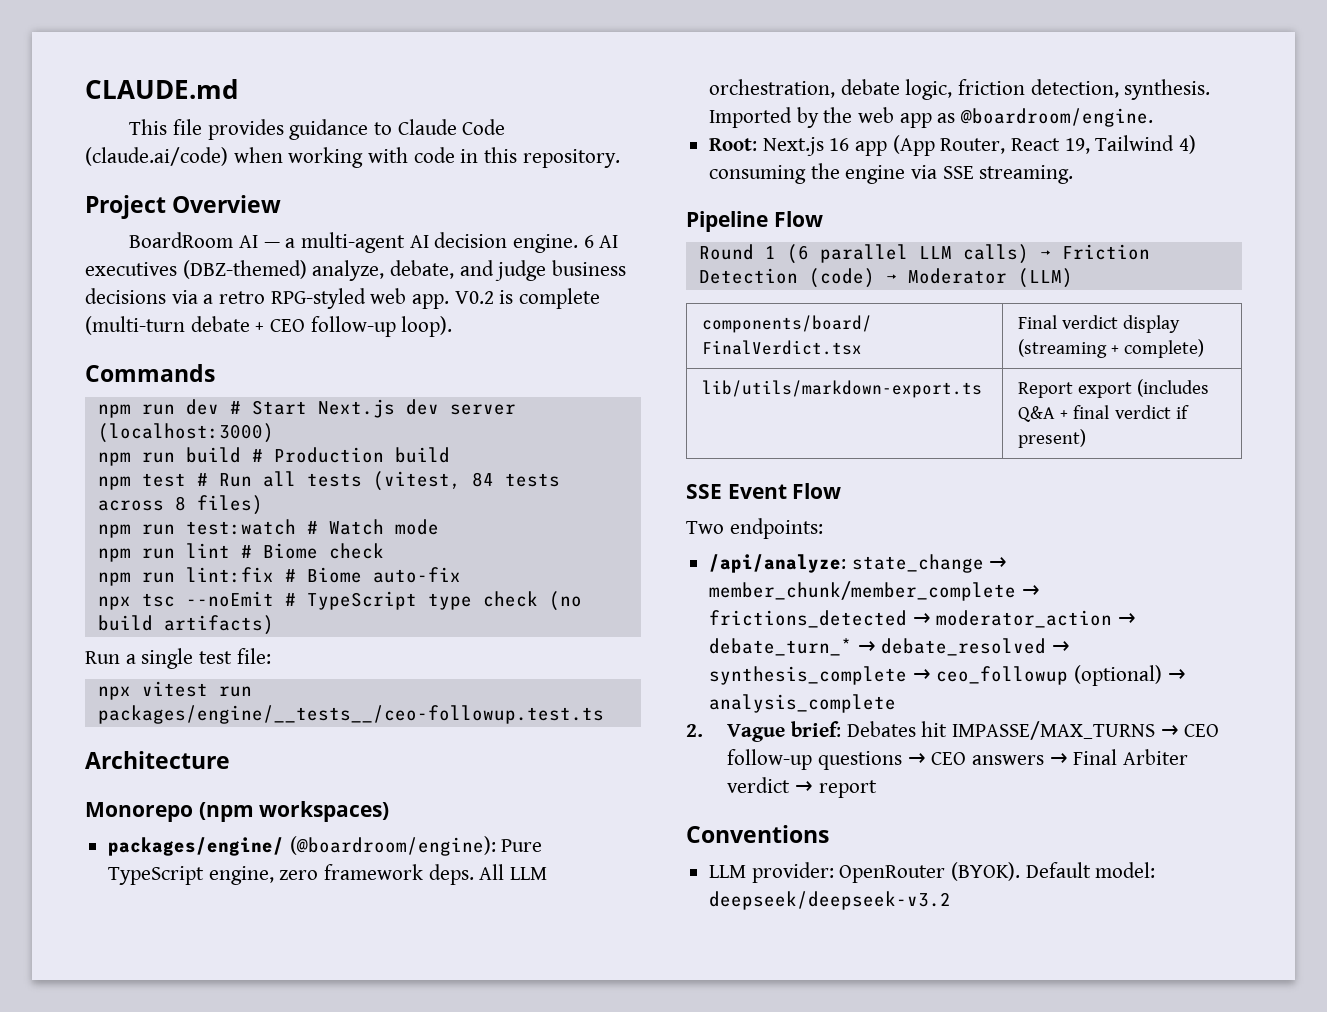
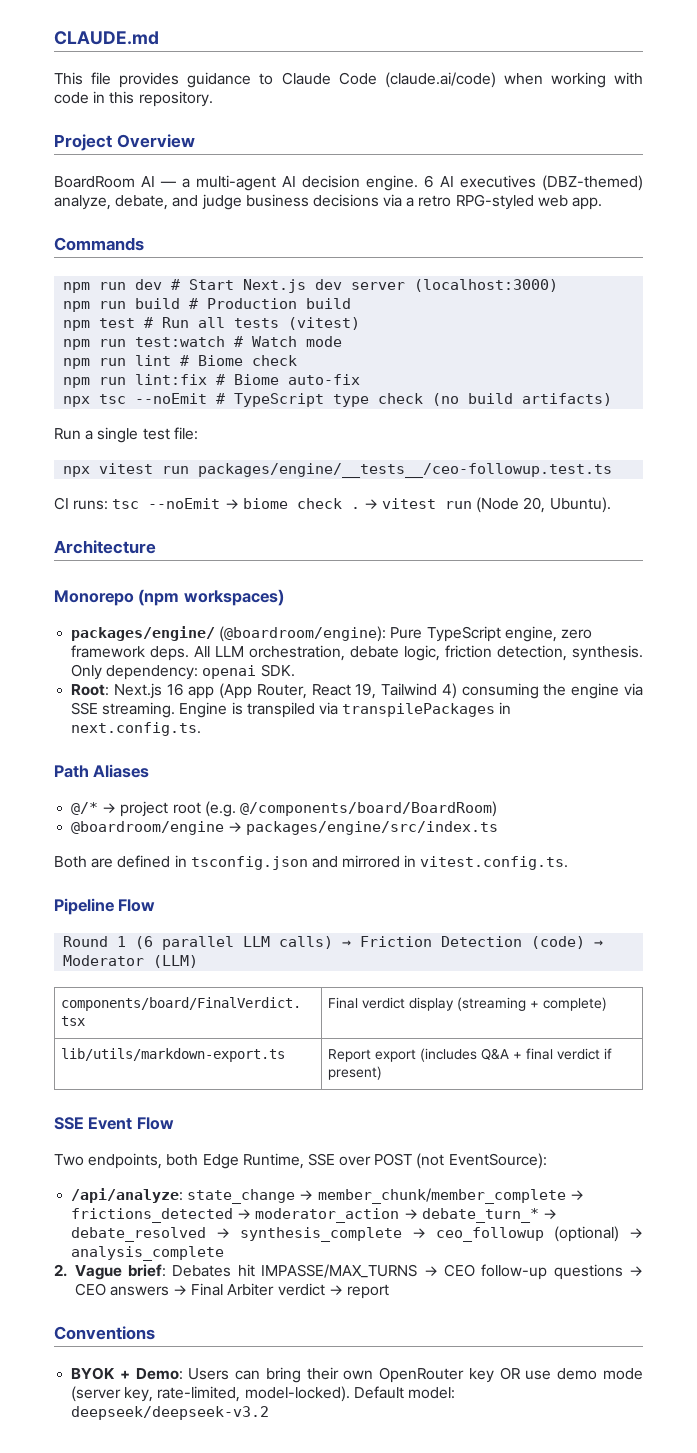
[454,288,601,309] [85,316,453,337] V0.2 is complete (multi-turn debate + CEO follow-up loop). -> (603, 203) none
[372,471,560,491] [97,495,263,515] (vitest, 84 tests across 8 files) -> [288,317,361,330] (vitest)
(604, 714) none -> [54,497,611,513] // CI runs: tsc --noEmit → biome check . → vitest run (Node 20, Ubuntu).
[709,107,1154,128] Imported by the web app as @boardroom/engine. -> [71,664,295,680] Only dependency: openai SDK.
(1074, 174) none -> [179,702,512,718] [71,722,202,736] [54,764,150,778] [71,801,497,817] [71,821,499,835] [54,855,569,870] Engine is transpiled via transpilePackages in next.config.ts. // Path Aliases // @/* → project root (e.g. @/components/board/BoardRoom) // @boardroom/engine → packages/engine/src/index.ts // Both are defined in tsconfig.json and mirrored in vitest.config.ts.
[729,518,823,539] endpoints: -> [88,1153,547,1169] endpoints, both Edge Runtime, SSE over POST (not EventSource):
[709,862,1021,883] LLM provider: OpenRouter (BYOK). -> [71,1367,643,1383] [71,1386,350,1402] BYOK + Demo: Users can bring their own OpenRouter key OR use demo mode (server key, rate-limited, model-locked).

